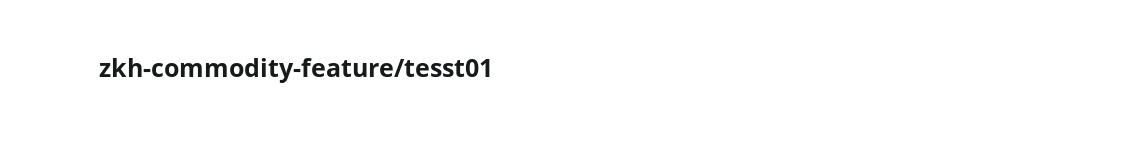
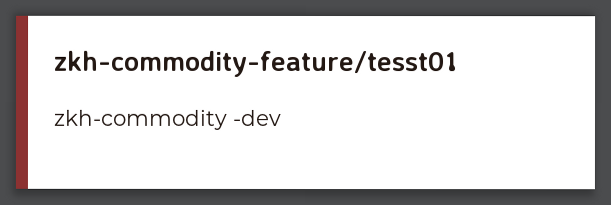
(493, 70) none -> [53,109,281,130] // zkh-commodity -dev

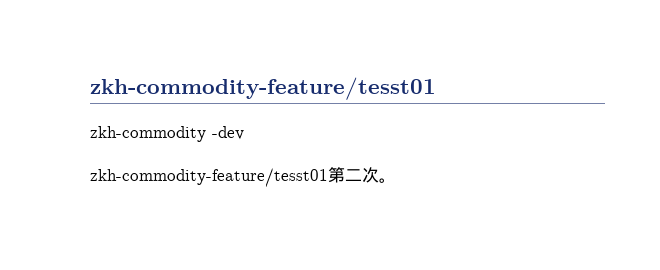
(281, 117) none -> [90,167,396,187] // zkh-commodity-feature/tesst01第二次。

